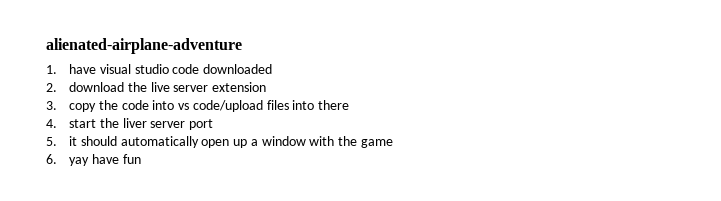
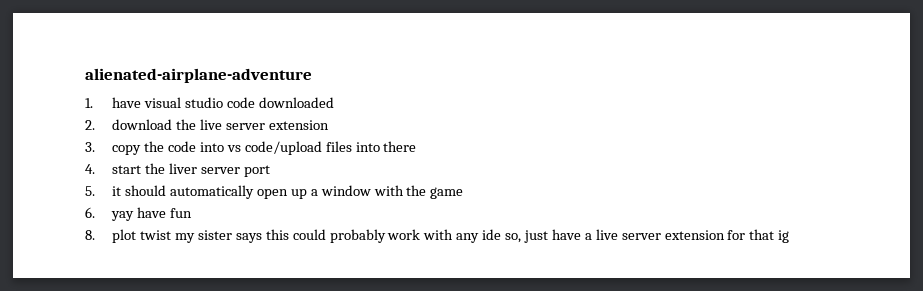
(141, 159) none -> [85,229,790,243] // 8. plot twist my sister says this could probably work with any ide so, just have a live server extension for that ig

